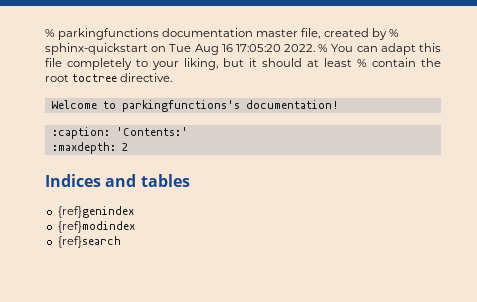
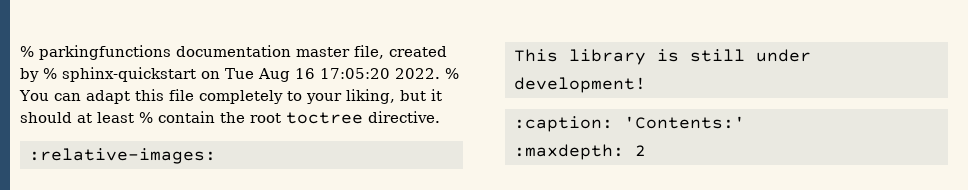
[51,100,339,112] [51,127,188,139] [51,142,128,154] [45,174,190,187] [57,206,134,218] [57,221,135,233] [57,236,121,248] Welcome to parkingfunctions's documentation! // :caption: 'Contents:' // :maxdepth: 2 // Indices and tables // {ref}genindex // {ref}modindex // {ref}search -> [28,148,216,164] [513,49,811,65] [513,77,646,93] [513,116,745,132] [513,144,646,160] :relative-images: // This library is still under development! // :caption: 'Contents:' // :maxdepth: 2

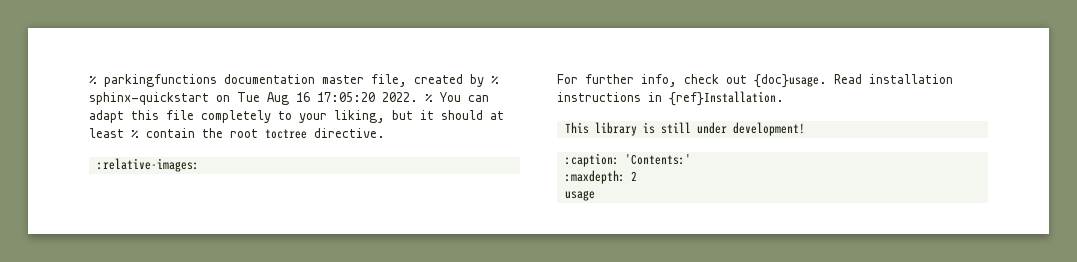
(216, 156) none -> [557,74,953,88] [557,91,784,106] // For further info, check out {doc}usage. Read installation instructions in {ref}Installation.
(646, 150) none -> [564,190,595,201] // usage

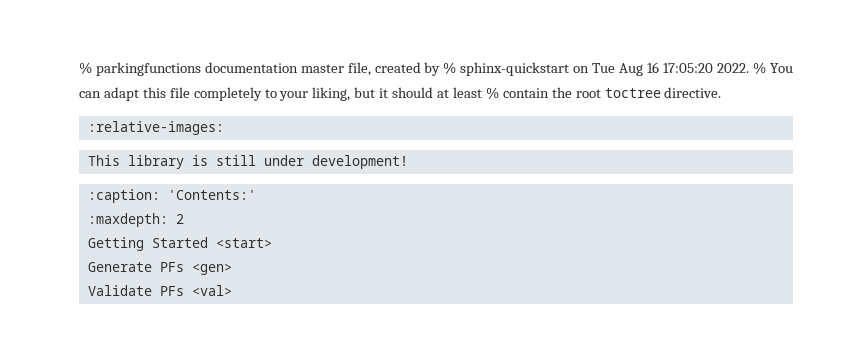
[557,74,953,88] [557,91,784,106] // For further info, check out {doc}usage. Read installation instructions in {ref}Installation. -> (224, 128) none
[564,190,595,201] usage -> [87,237,272,251] [87,262,232,275] [87,285,232,296] Getting Started <start> // Generate PFs <gen> // Validate PFs <val>

